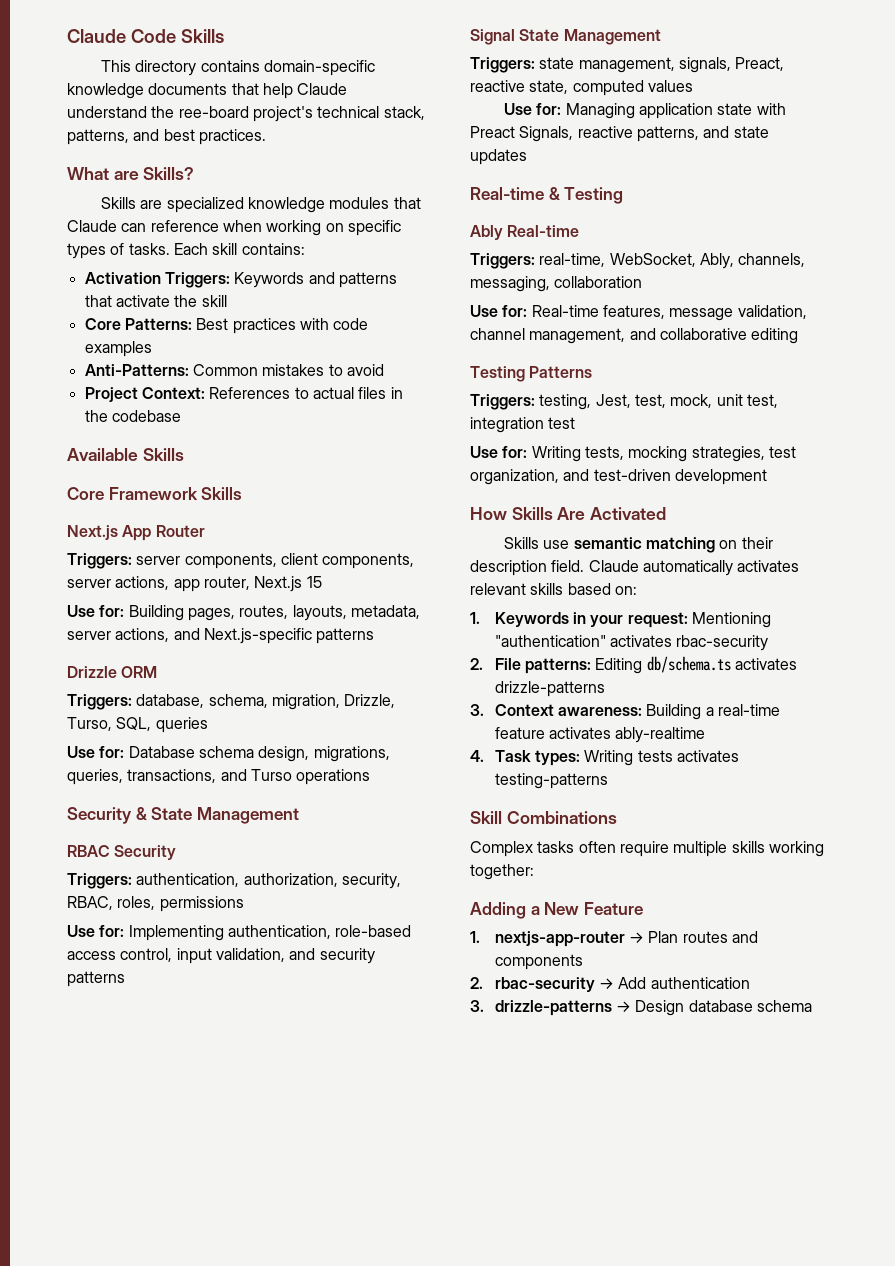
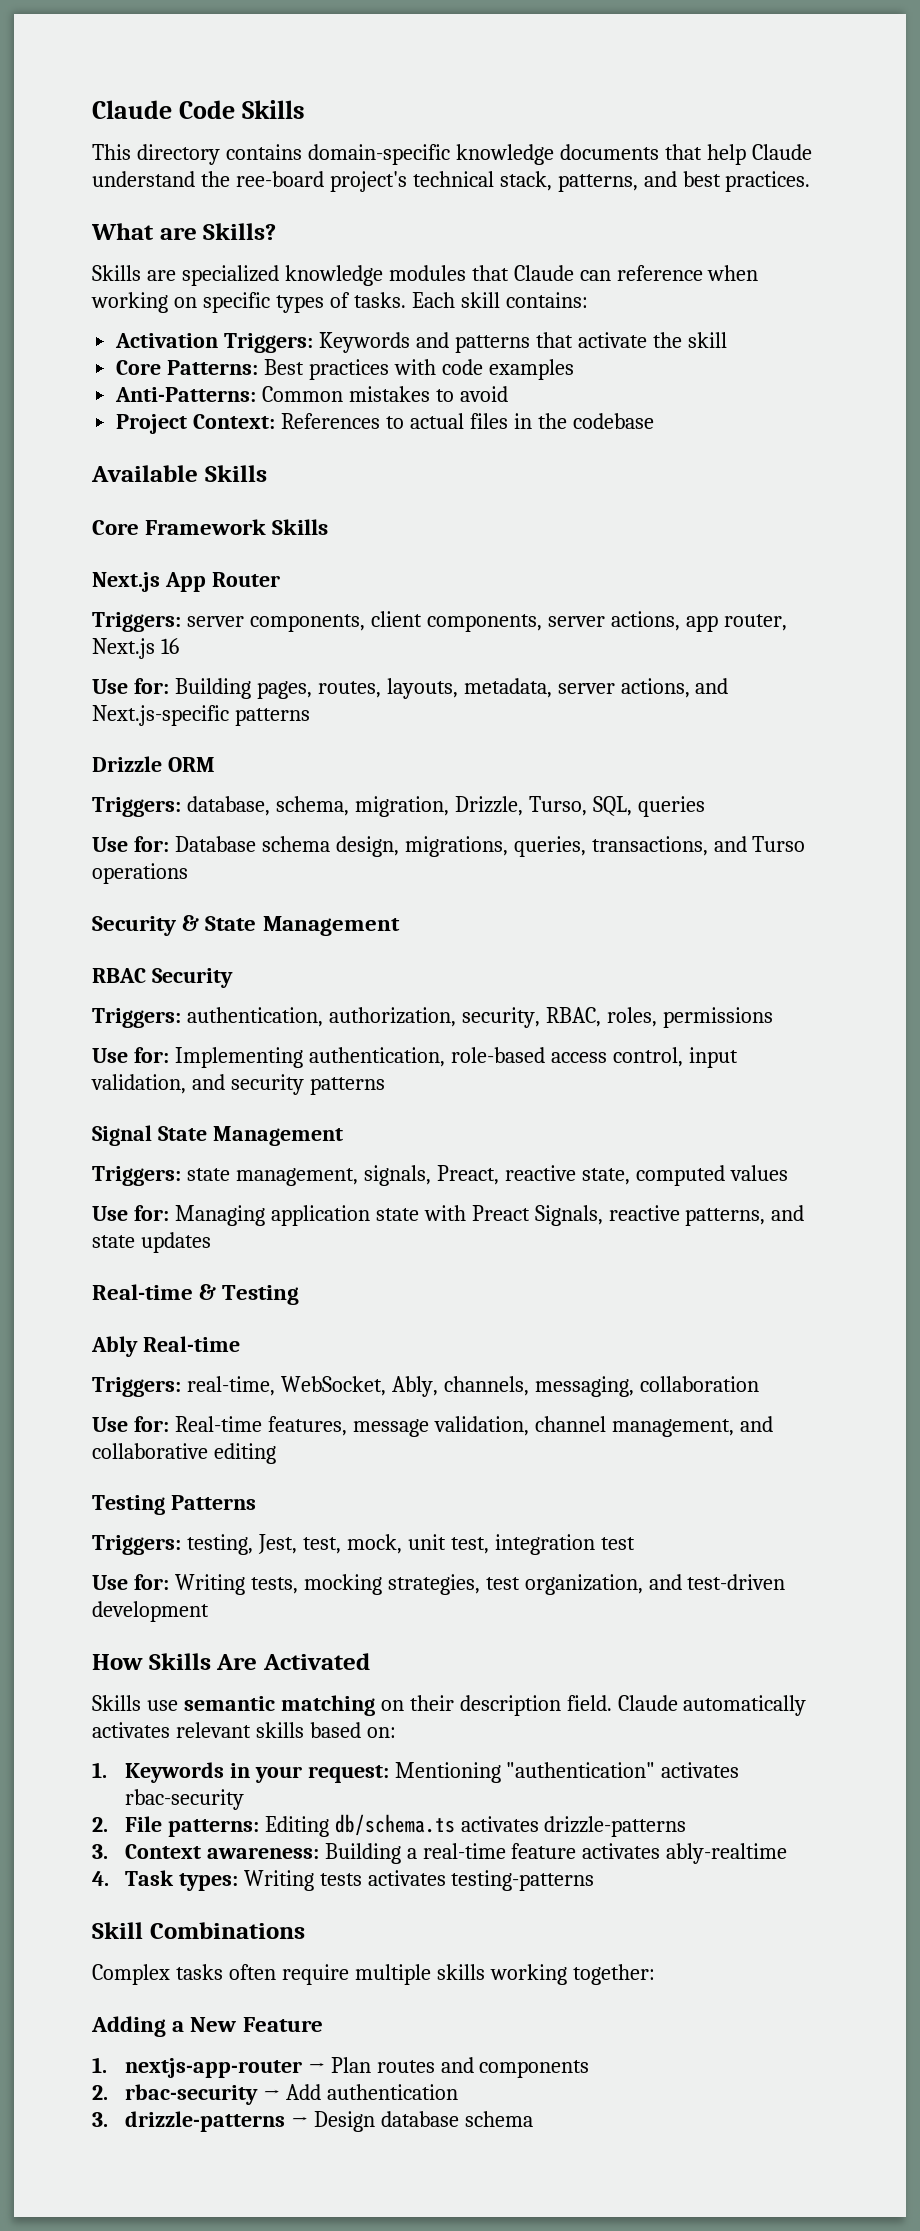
[306,576,322,588] 15 -> [160,638,179,654] 16

